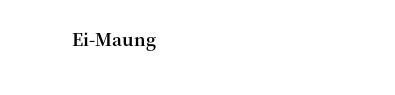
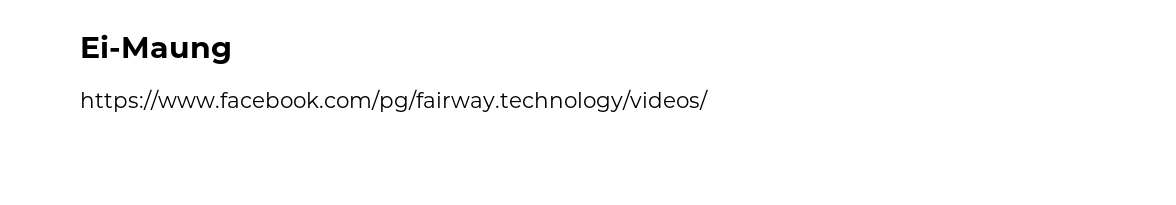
(156, 41) none -> [80,89,708,112] // https://www.facebook.com/pg/fairway.technology/videos/

